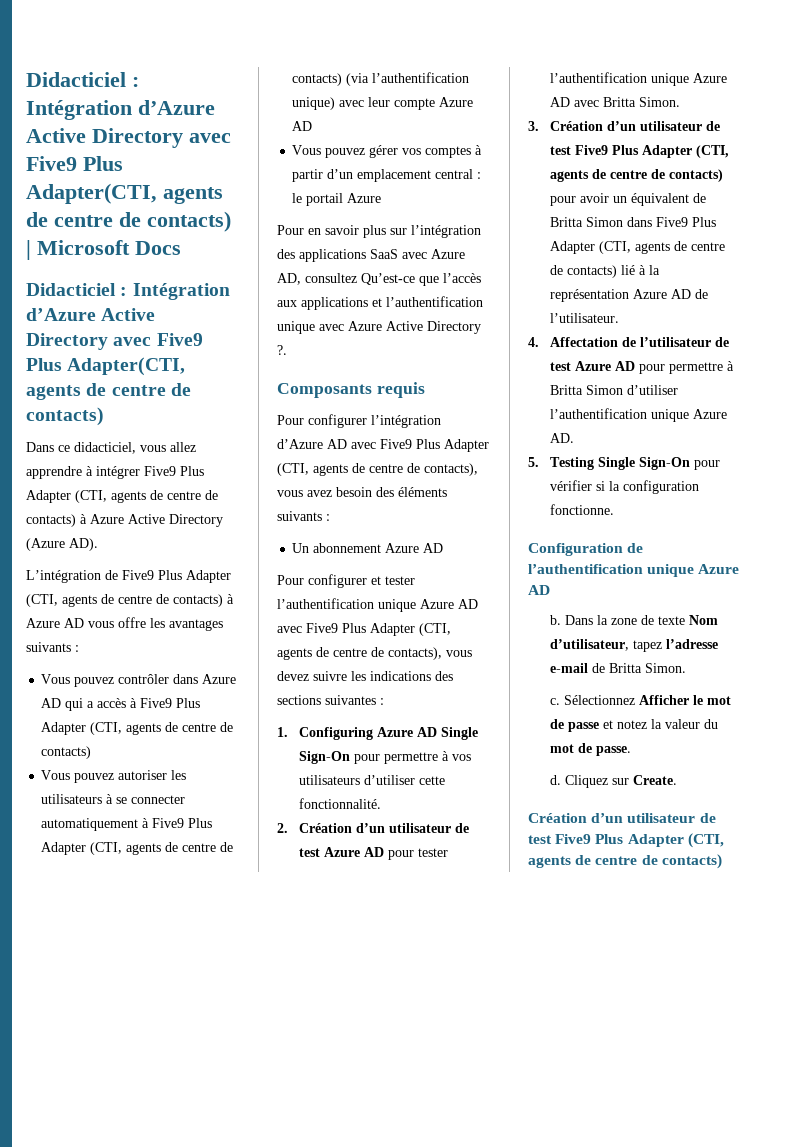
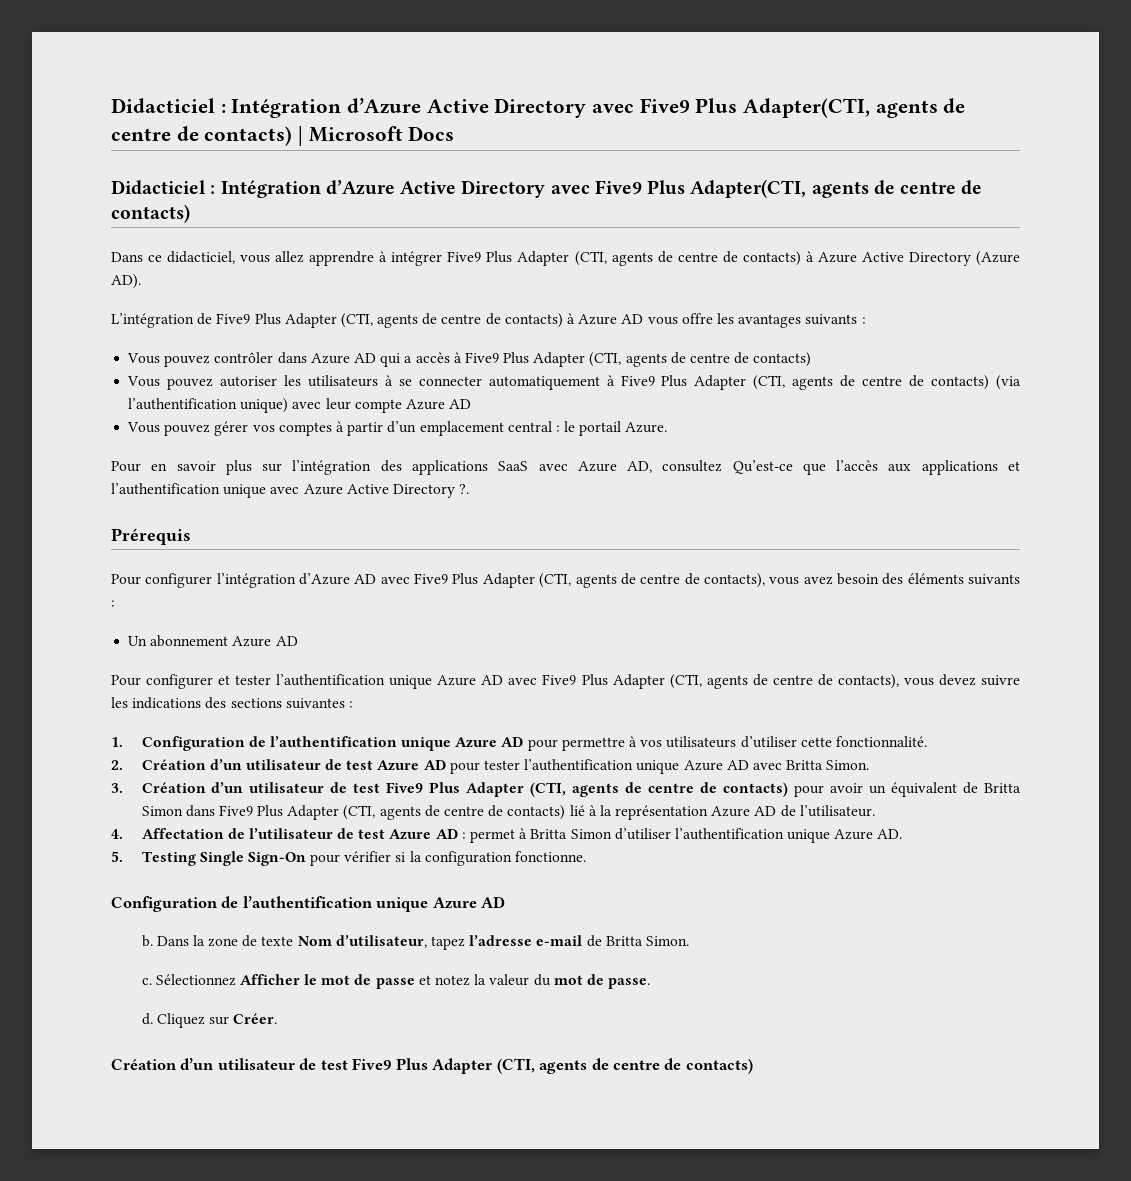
[347,193,382,203] Azure -> [625,422,668,433] Azure.
[277,382,425,398] Composants requis -> [111,528,191,545] Prérequis
[299,727,479,740] [299,751,351,764] Configuring Azure AD Single Sign-On -> [141,736,524,751] Configuration de l’authentification unique Azure AD
[639,362,724,374] pour permettre -> [461,829,515,843] : permet
[633,775,678,785] Create. -> [233,1013,278,1024] Créer.

